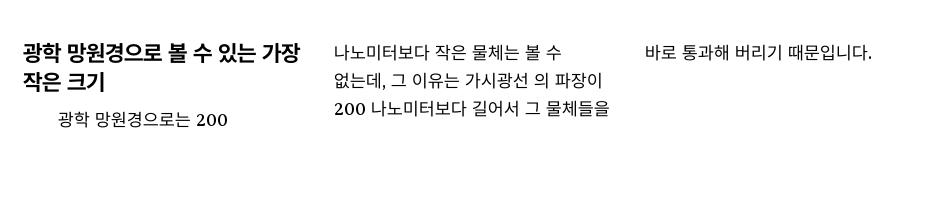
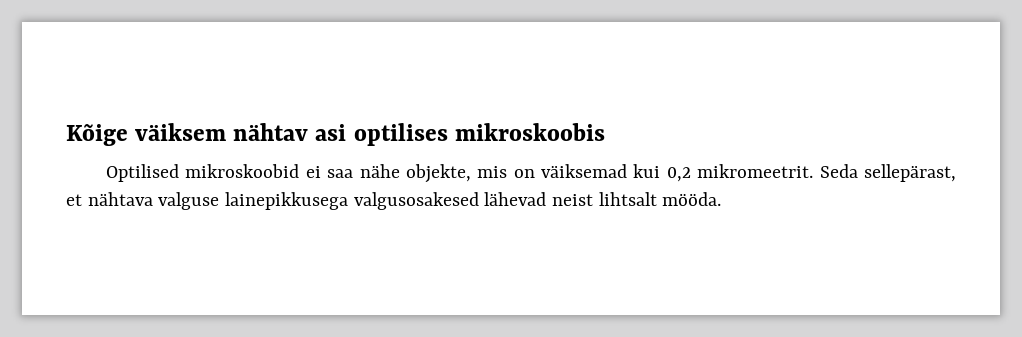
[23,42,302,64] [23,72,106,93] [57,111,228,128] [334,44,562,61] [334,72,603,90] [334,100,610,117] [645,44,872,61] 광학 망원경으로 볼 수 있는 가장 작은 크기 // 광학 망원경으로는 200 나노미터보다 작은 물체는 볼 수 없는데, 그 이유는 가시광선 의 파장이 200 나노미터보다 길어서 그 물체들을 바로 통과해 버리기 때문입니다. -> [66,123,605,146] [106,164,956,183] [66,192,722,210] Kõige väiksem nähtav asi optilises mikroskoobis // Optilised mikroskoobid ei saa nähe objekte, mis on väiksemad kui 0,2 mikromeetrit. Seda sellepärast, et nähtava valguse lainepikkusega valgusosakesed lähevad neist lihtsalt mööda.

